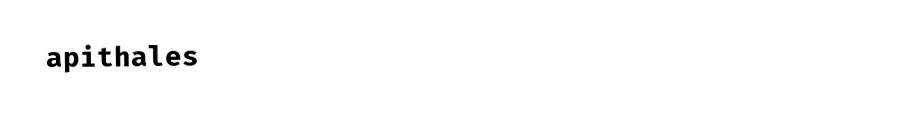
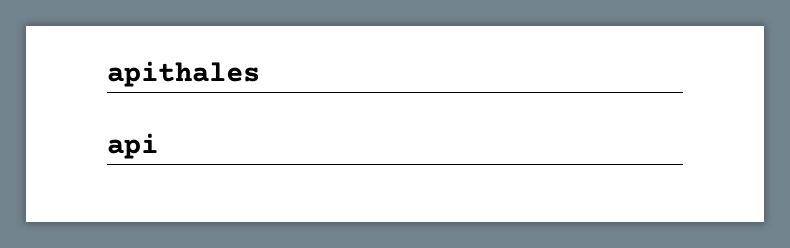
(200, 58) none -> [107,133,158,159] // api

